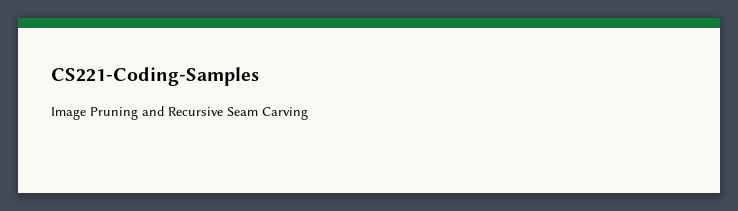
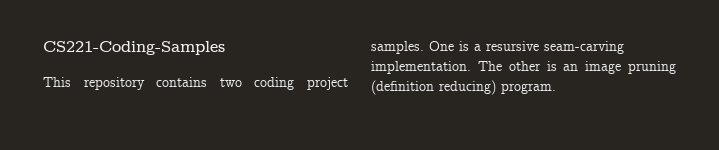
[51,106,308,120] Image Pruning and Recursive Seam Carving -> [43,77,348,90] [371,41,624,54] [371,61,676,74] [371,80,556,95] This repository contains two coding project samples. One is a resursive seam-carving implementation. The other is an image pruning (definition reducing) program.

